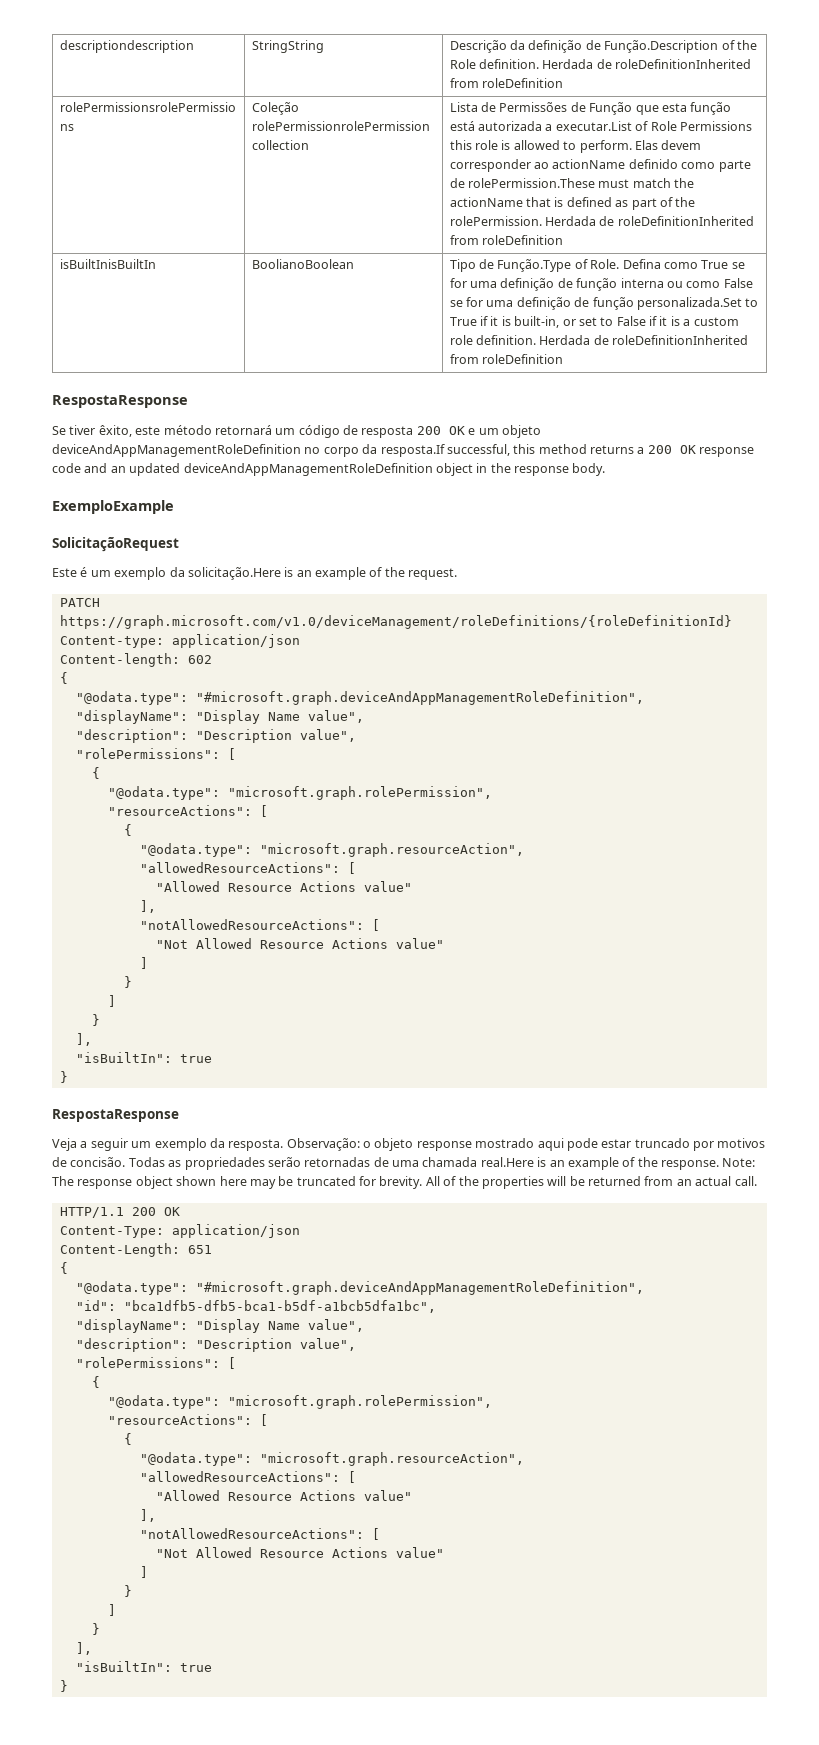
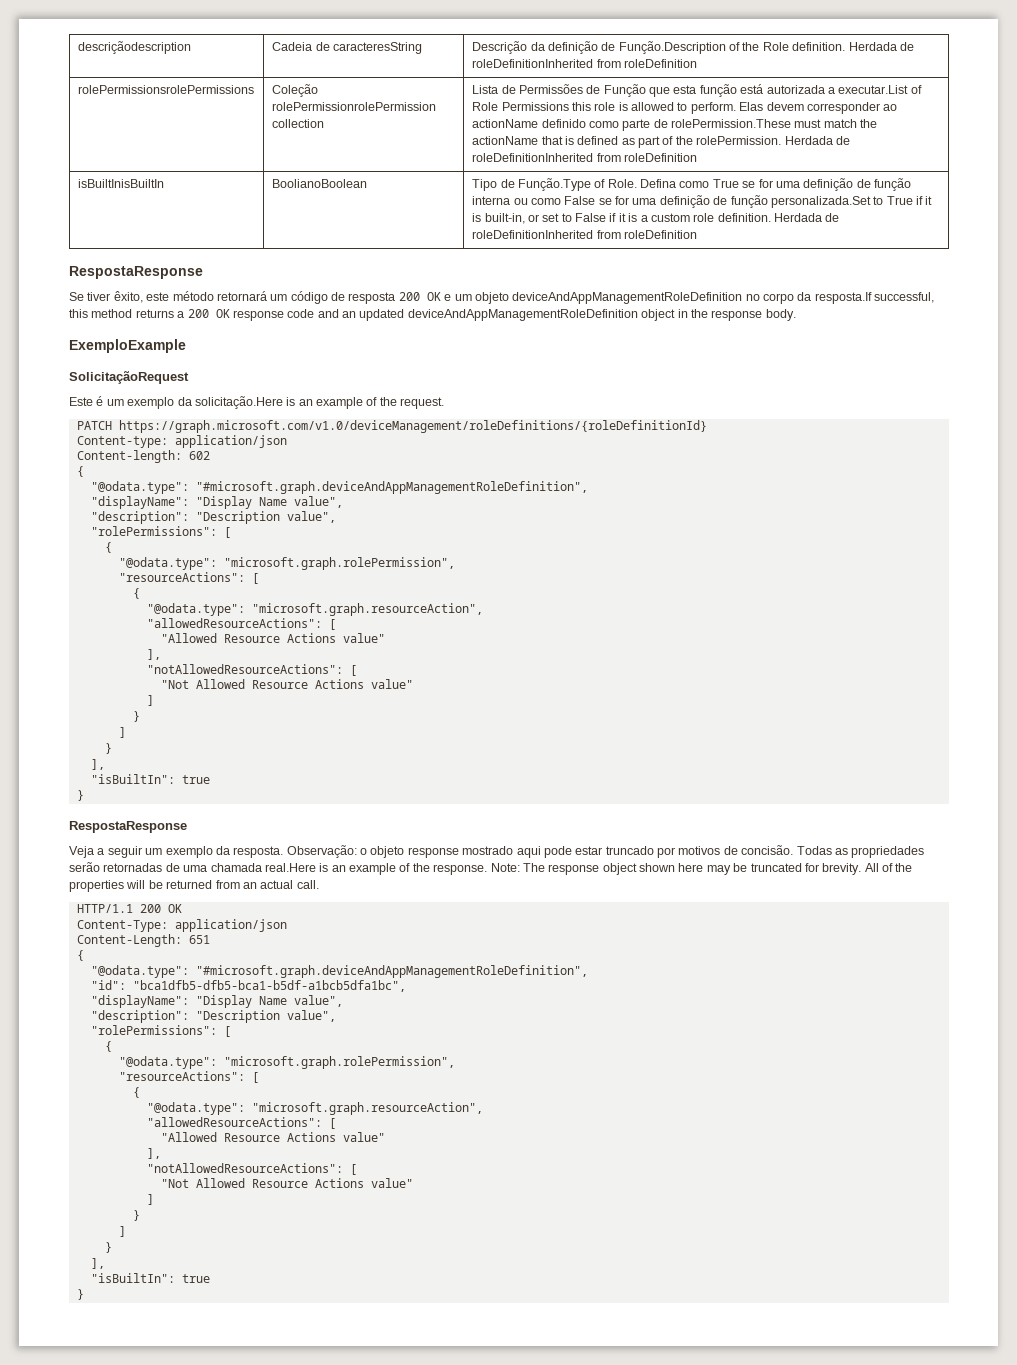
[59,40,194,53] [251,40,324,53] descriptiondescription | StringString -> [78,41,192,54] [272,42,422,54] descriçãodescription | Cadeia de caracteresString

